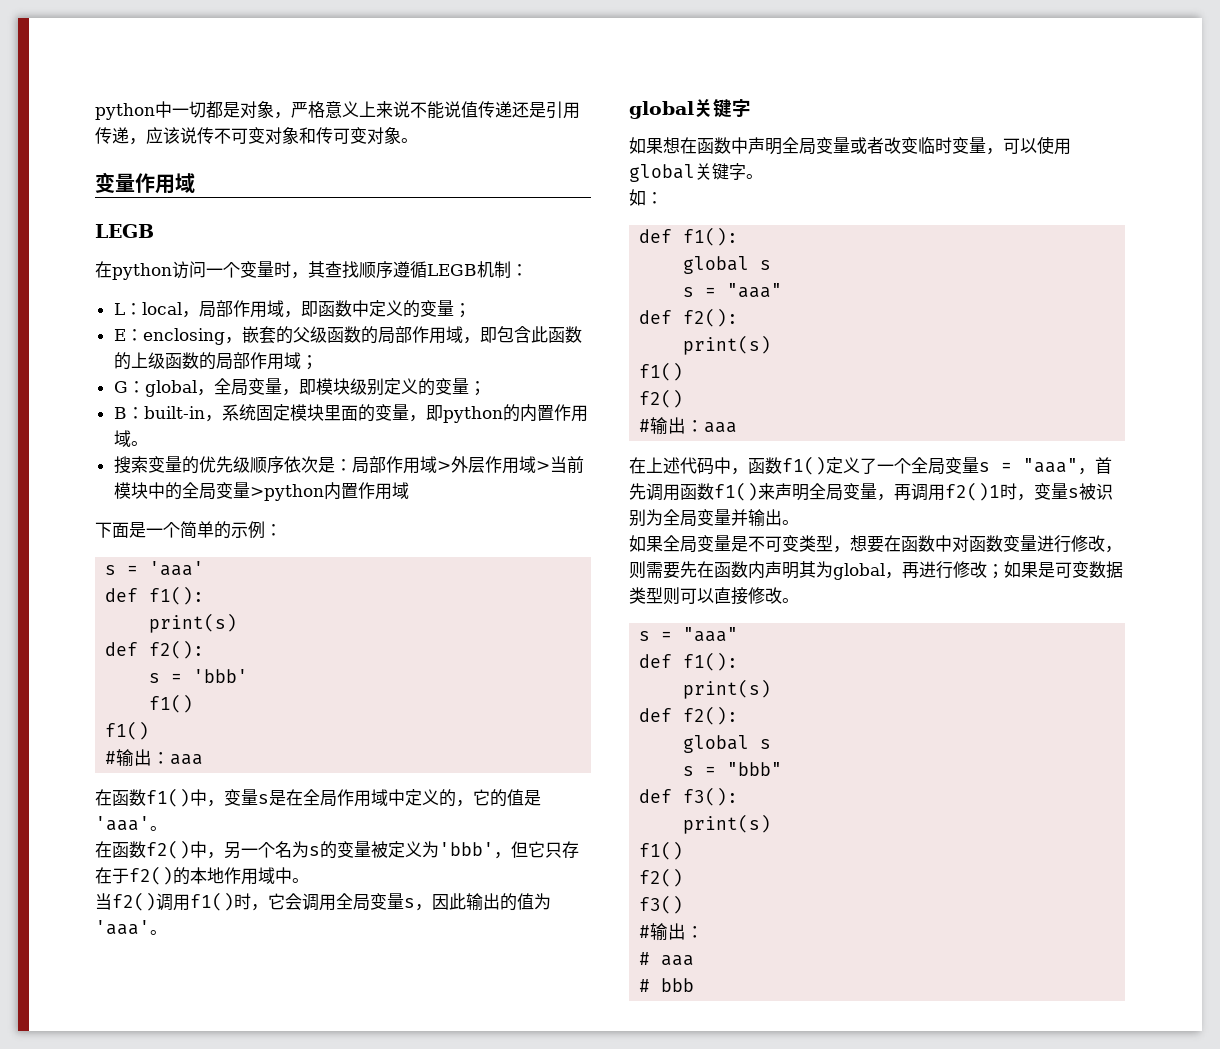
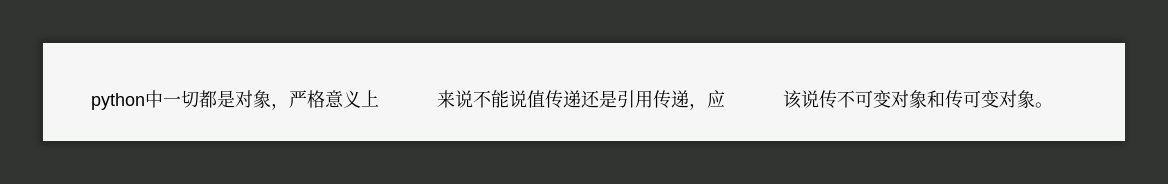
[95,172,195,194] [95,224,154,238] [95,261,528,280] [113,300,471,318] [113,326,582,345] [113,352,318,370] [113,378,486,397] [113,404,588,423] [113,430,148,447] [113,456,584,474] [113,482,409,501] [95,521,282,539] [105,561,205,576] [105,586,205,605] [149,613,238,633] [105,640,205,659] [149,669,249,683] [149,694,194,713] [105,721,150,740] [105,749,204,767] [95,788,541,807] [95,816,167,831] [95,840,579,859] [95,866,309,885] [95,892,551,911] [95,920,167,935] [629,99,751,119] [629,136,1071,155] [629,163,763,182] [629,189,663,206] [639,227,739,246] [683,256,772,274] [683,283,783,298] [639,308,739,327] [683,335,772,355] [639,362,684,381] [639,389,684,408] [639,417,738,435] [629,456,1112,475] [629,482,1113,501] [629,509,799,527] [629,535,1122,553] [629,561,1123,580] [629,587,799,605] [639,627,739,642] [639,652,739,671] [683,679,772,699] [639,706,739,725] [683,735,772,753] [683,762,783,776] [639,787,739,806] [683,814,772,834] [639,841,684,860] [639,868,684,887] [639,895,684,914] [639,923,705,941] [639,952,695,966] [639,978,695,992] // 变量作用域 // LEGB // 在python访问一个变量时，其查找顺序遵循LEGB机制： // L：local，局部作用域，即函数中定义的变量； // E：enclosing，嵌套的父级函数的局部作用域，即包含此函数的上级函数的局部作用域； // G：global，全局变量，即模块级别定义的变量； // B：built-in，系统固定模块里面的变量，即python的内置作用域。 // 搜索变量的优先级顺序依次是：局部作用域>外层作用域>当前模块中的全局变量>python内置作用域 // 下面是一个简单的示例： // s = 'aaa' // def f1(): // print(s) // def f2(): // s = 'bbb' // f1() // f1() // #输出：aaa // 在函数f1()中，变量s是在全局作用域中定义的，它的值是'aaa'。 // 在函数f2()中，另一个名为s的变量被定义为'bbb'，但它只存在于f2()的本地作用域中。 // 当f2()调用f1()时，它会调用全局变量s，因此输出的值为'aaa'。 // global关键字 // 如果想在函数中声明全局变量或者改变临时变量，可以使用global关键字。 // 如： // def f1(): // global s // s = "aaa" // def f2(): // print(s) // f1() // f2() // #输出：aaa // 在上述代码中，函数f1()定义了一个全局变量s = "aaa"，首先调用函数f1()来声明全局变量，再调用f2()1时，变量s被识别为全局变量并输出。 // 如果全局变量是不可变类型，想要在函数中对函数变量进行修改，则需要先在函数内声明其为global，再进行修改；如果是可变数据类型则可以直接修改。 // s = "aaa" // def f1(): // print(s) // def f2(): // global s // s = "bbb" // def f3(): // print(s) // f1() // f2() // f3() // #输出： // # aaa // # bbb -> (1053, 105) none

